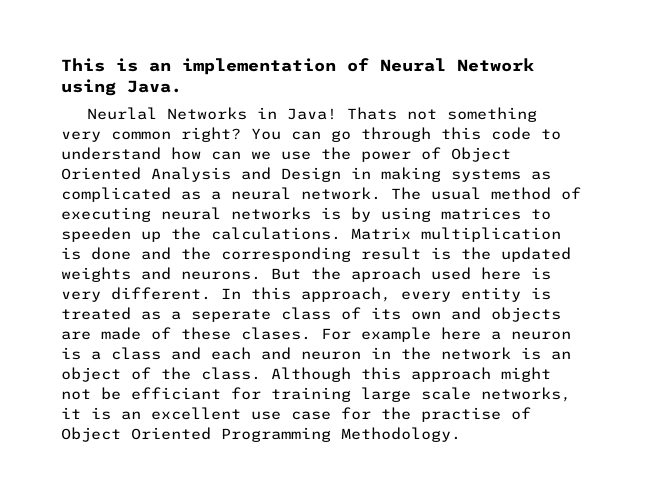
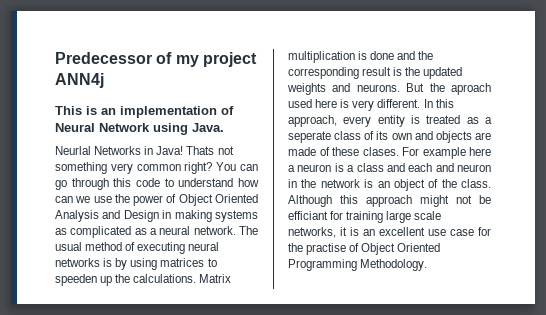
(61, 65) none -> [55,52,257,67] [55,73,104,88] Predecessor of my project ANN4j //

